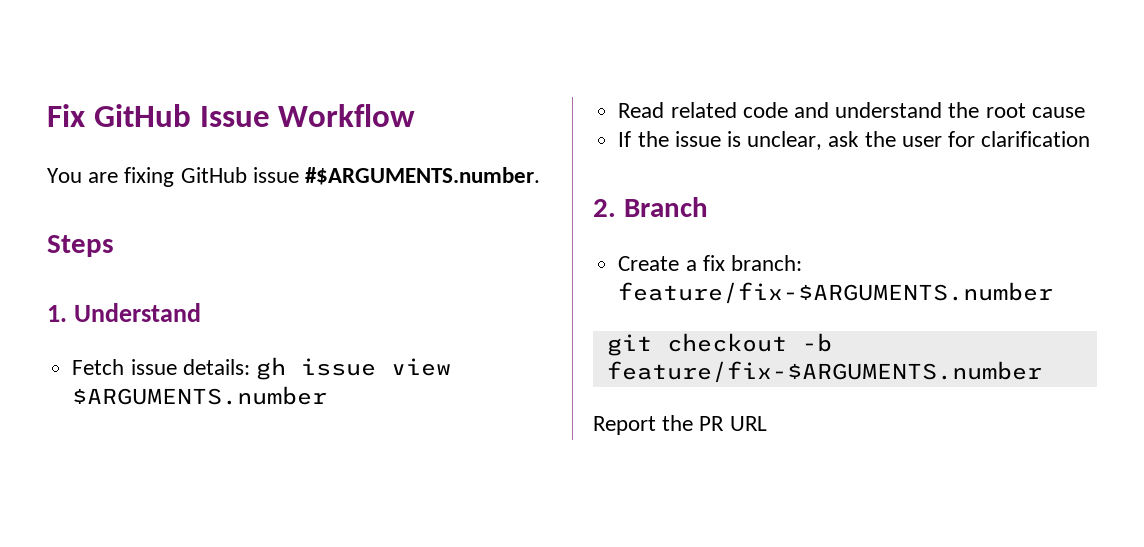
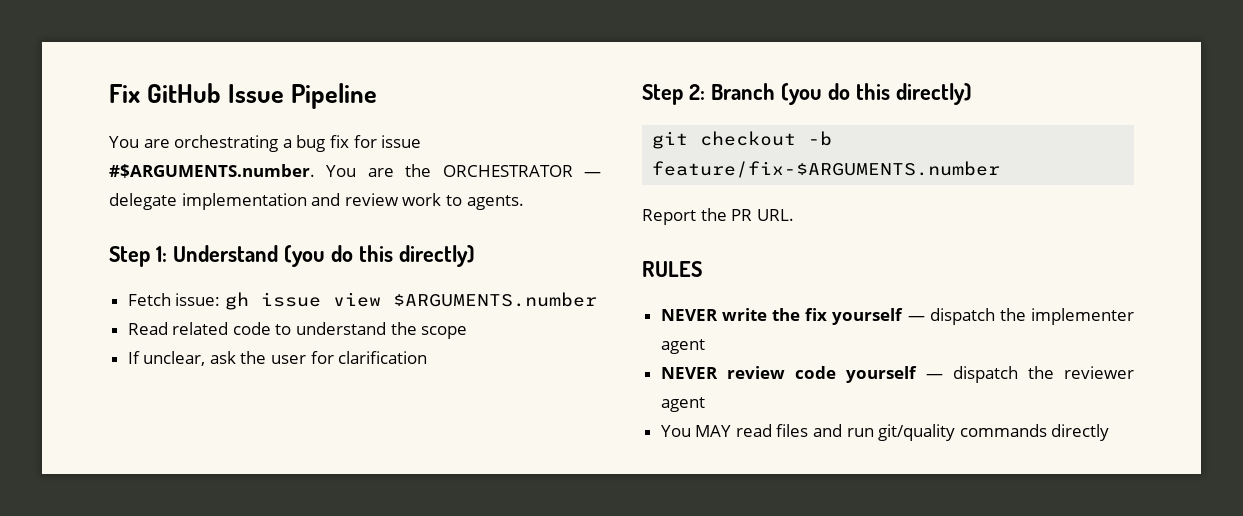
[278,104,416,127] [47,167,541,187] [47,235,114,257] [47,303,202,322] Workflow // You are fixing GitHub issue #$ARGUMENTS.number. // Steps // 1. Understand -> [291,83,378,109] [109,135,422,152] [109,164,601,178] [109,193,524,210] [109,245,475,267] Pipeline // You are orchestrating a bug fix for issue #$ARGUMENTS.number. You are the ORCHESTRATOR — delegate implementation and review work to agents. // Step 1: Understand (you do this directly)
[130,359,250,375] issue details: -> [175,293,221,306] issue:
[793,102,829,118] and -> [275,324,292,335] to
[985,103,1085,118] root cause -> [421,326,468,339] scope
[637,131,741,147] the issue is -> (140, 357) none
[593,199,616,217] 2. -> [642,84,705,105] Step 2:
[618,255,802,271] [618,282,1054,304] // Create a fix branch: feature/fix-$ARGUMENTS.number -> [780,83,972,105] (you do this directly)
[729,416,767,431] URL -> [756,209,794,221] [642,261,702,277] [660,308,1134,325] [660,339,705,354] [660,366,1134,383] [660,397,705,412] [660,424,1110,441] URL. // RULES // NEVER write the fix yourself — dispatch the implementer agent // NEVER review code yourself — dispatch the reviewer agent // You MAY read files and run git/quality commands directly

